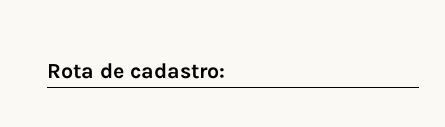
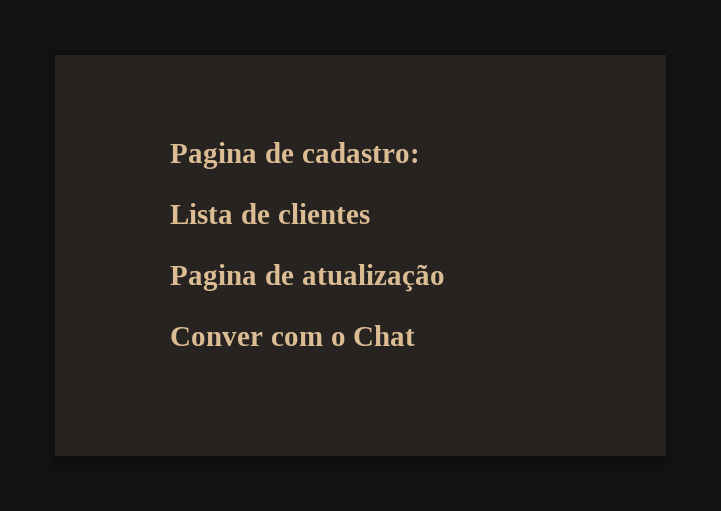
[47,64,94,79] Rota -> [170,142,257,169] Pagina
(225, 71) none -> [170,203,370,224] [170,264,445,292] [170,325,416,346] // Lista de clientes // Pagina de atualização // Conver com o Chat

